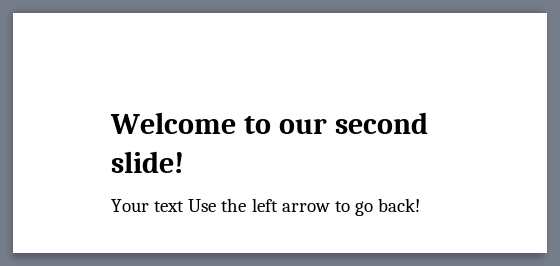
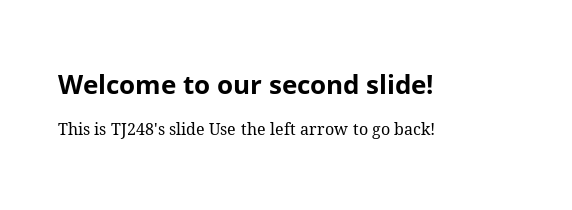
[111,199,185,212] Your text -> [58,122,205,139] This is TJ248's slide

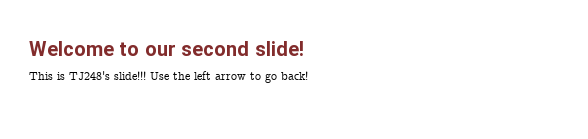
[168,122,205,135] slide -> [114,71,146,80] slide!!!

